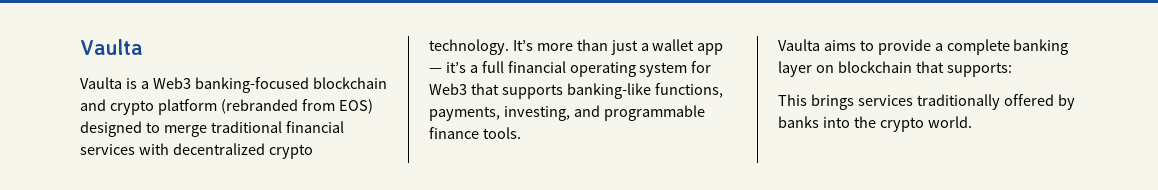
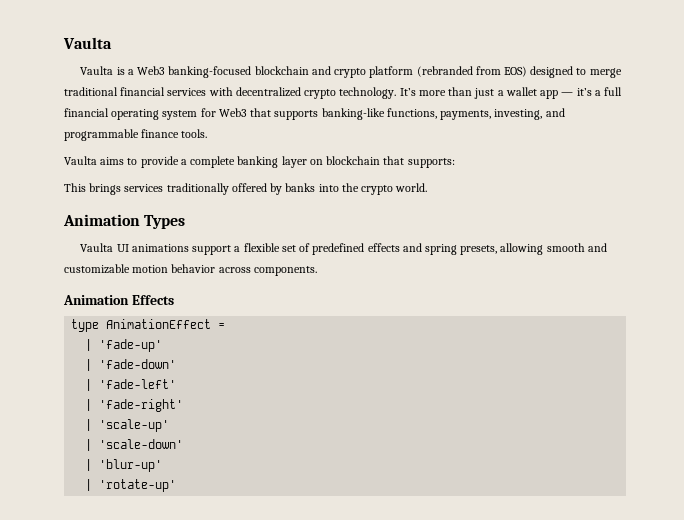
(972, 122) none -> [63,214,186,229] [80,243,607,255] [64,264,317,276] [63,295,174,305] [71,319,226,332] [85,339,163,352] [85,359,177,371] [85,379,177,391] [85,399,184,412] [85,419,170,432] [85,439,184,451] [85,459,163,472] [85,479,177,492] // Animation Types // Vaulta UI animations support a flexible set of predefined effects and spring presets, allowing smooth and customizable motion behavior across components. // Animation Effects // type AnimationEffect = // | 'fade-up' // | 'fade-down' // | 'fade-left' // | 'fade-right' // | 'scale-up' // | 'scale-down' // | 'blur-up' // | 'rotate-up'

